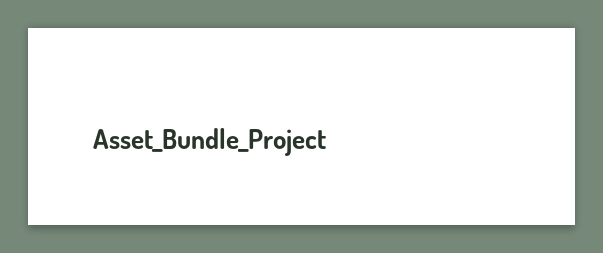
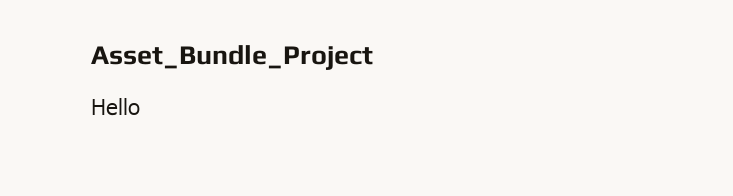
(326, 142) none -> [91,98,140,116] // Hello

